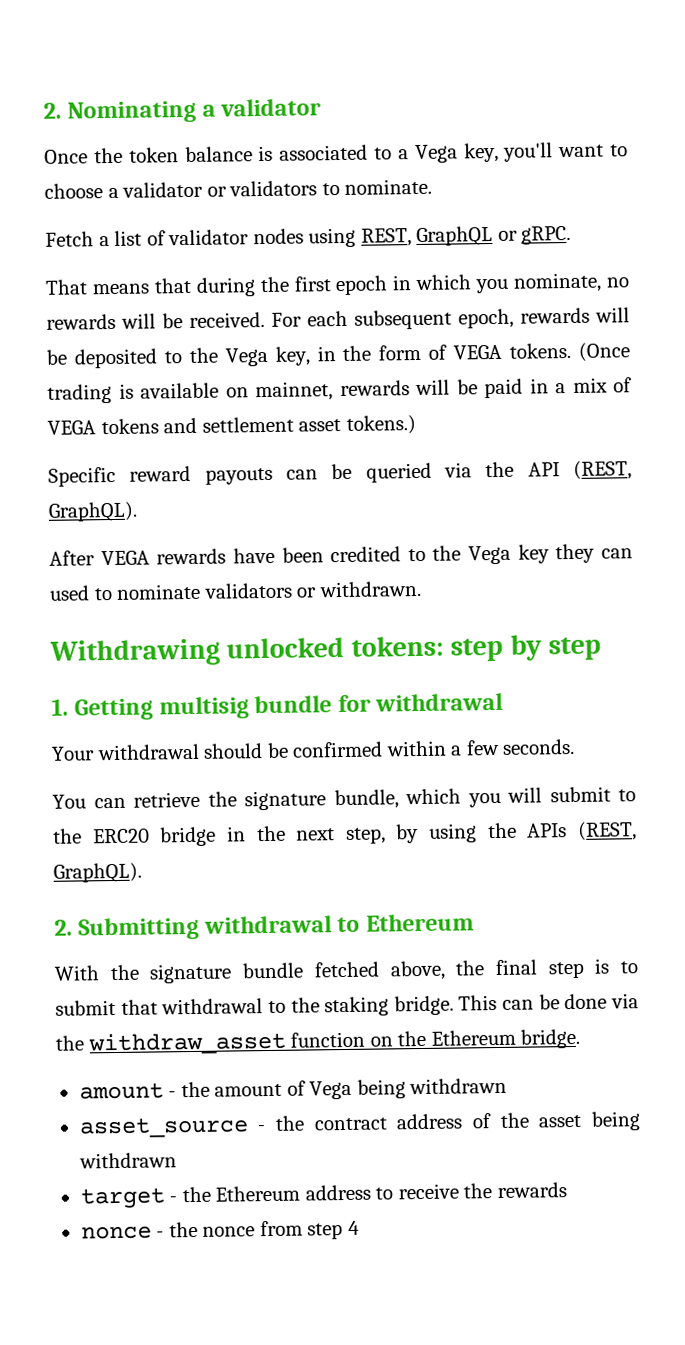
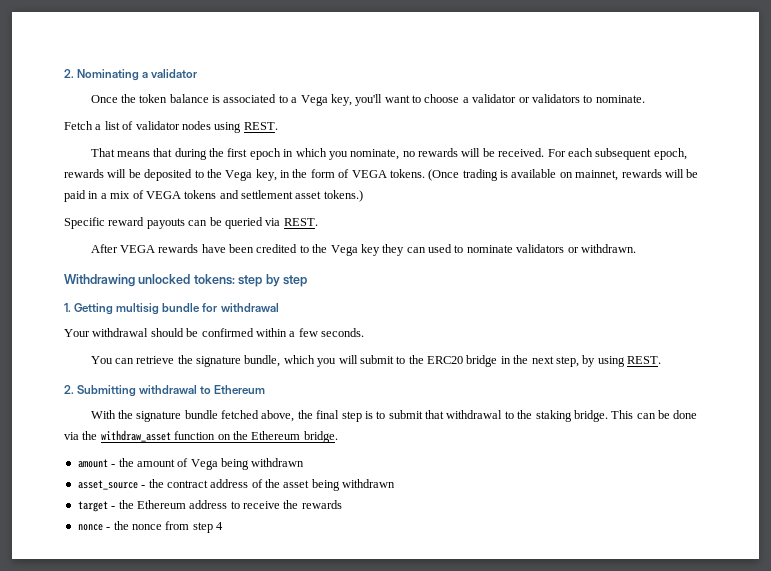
[360,225,572,247] REST, GraphQL or gRPC. -> [243,122,278,130] REST.
[485,460,632,480] [48,501,137,522] the API (REST, GraphQL). -> [283,218,318,226] REST.
[486,821,637,841] [53,862,142,883] the APIs (REST, GraphQL). -> [627,356,662,364] REST.

